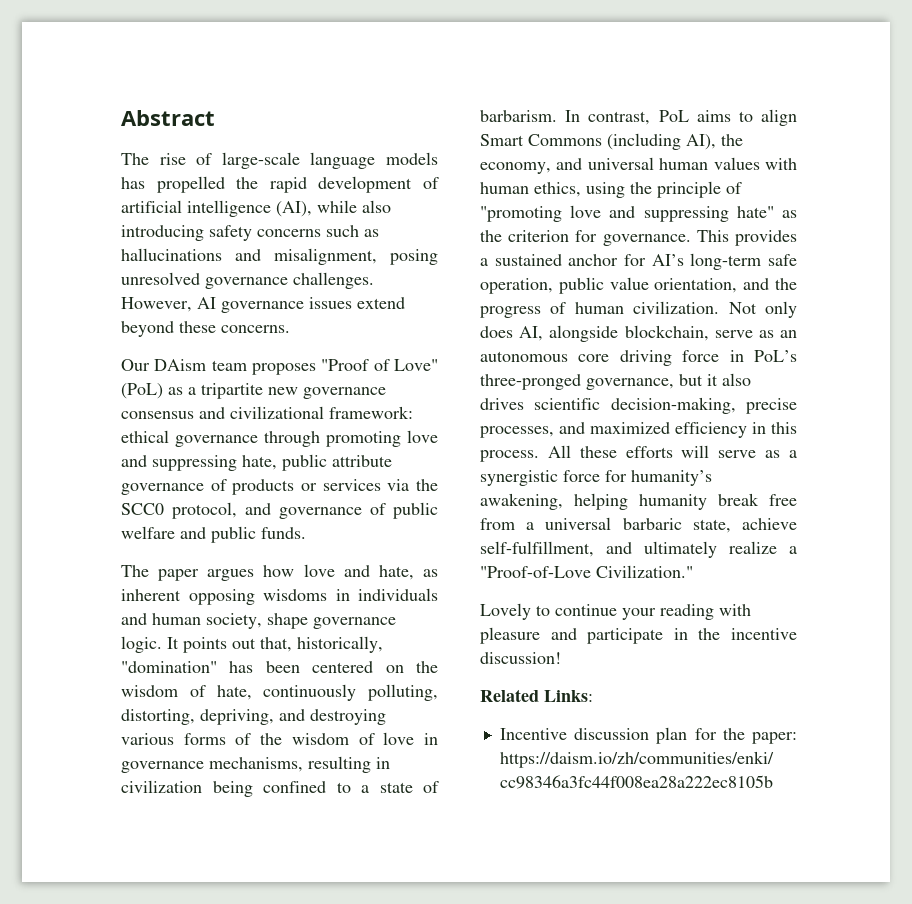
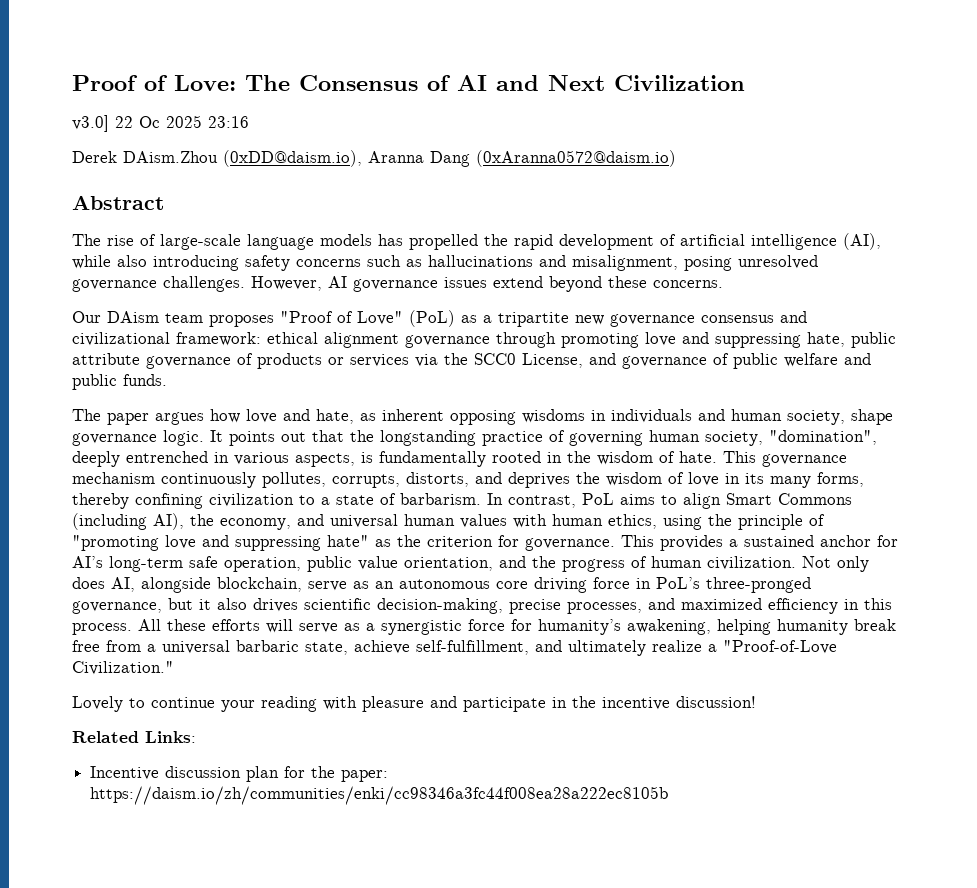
(121, 118) none -> [72,75,745,91] [72,115,249,132] [72,150,676,167] Proof of Love: The Consensus of AI and Next Civilization // v3.0] 22 Oc 2025 23:16 // Derek DAism.Zhou (0xDD@daism.io), Aranna Dang (0xAranna0572@daism.io) //
(169, 436) none -> [324,332,399,348] alignment
[172,502,237,519] protocol, -> [522,353,583,368] License,
[260,636,383,653] [121,661,438,673] [121,684,438,701] [121,709,386,725] [121,733,252,745] that, historically, "domination" has been centered on the wisdom of hate, continuously polluting, distorting, depriving, and destroying various forms of -> [312,430,877,446] [72,451,847,467] [72,472,570,488] that the longstanding practice of governing human society, "domination", deeply entrenched in various aspects, is fundamentally rooted in the wisdom of hate. This governance mechanism continuously pollutes, corrupts, distorts, and deprives
[121,756,390,773] [121,780,326,797] governance mechanisms, resulting in civilization being confined -> [745,472,864,488] [72,493,294,509] its many forms, thereby confining civilization

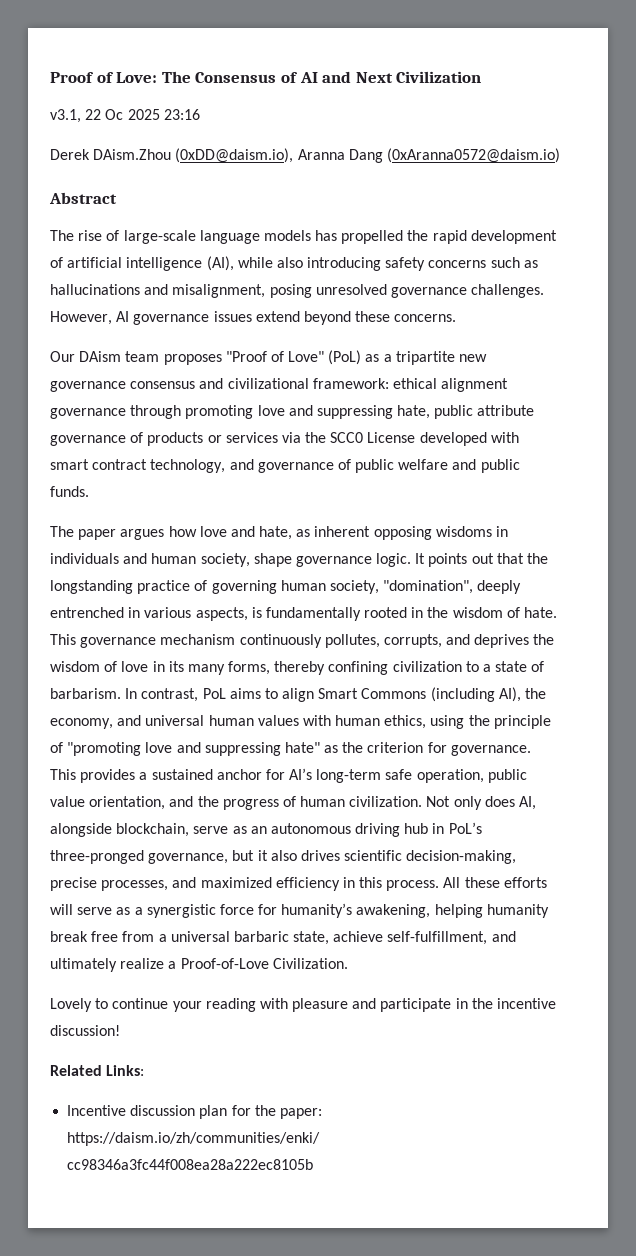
[72,115,109,132] v3.0] -> [50,109,81,123] v3.1,
[522,353,583,368] License, -> [367,432,519,446] [50,459,226,473] License developed with smart contract technology,
[406,472,469,487] distorts, -> (442, 641) none
[496,577,630,593] core driving force -> [355,823,429,837] driving hub
[723,640,837,654] [72,661,174,675] "Proof-of-Love Civilization." -> [180,958,348,969] Proof-of-Love Civilization.

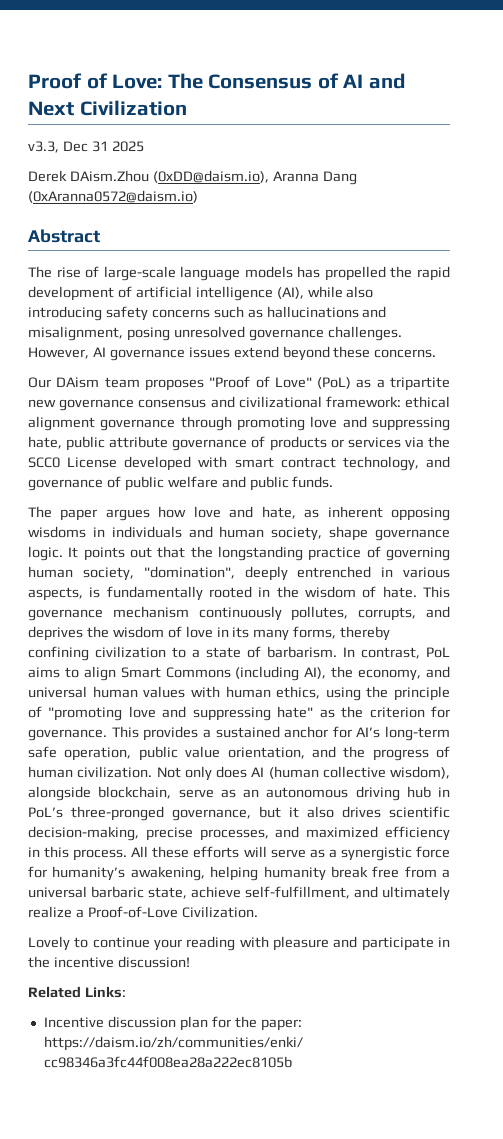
[50,109,124,123] v3.1, 22 Oc -> [28,141,108,153] v3.3, Dec 31
[163,109,200,120] 23:16 -> (144, 146) none
[519,796,537,810] AI, -> [251,766,450,779] AI (human collective wisdom),

